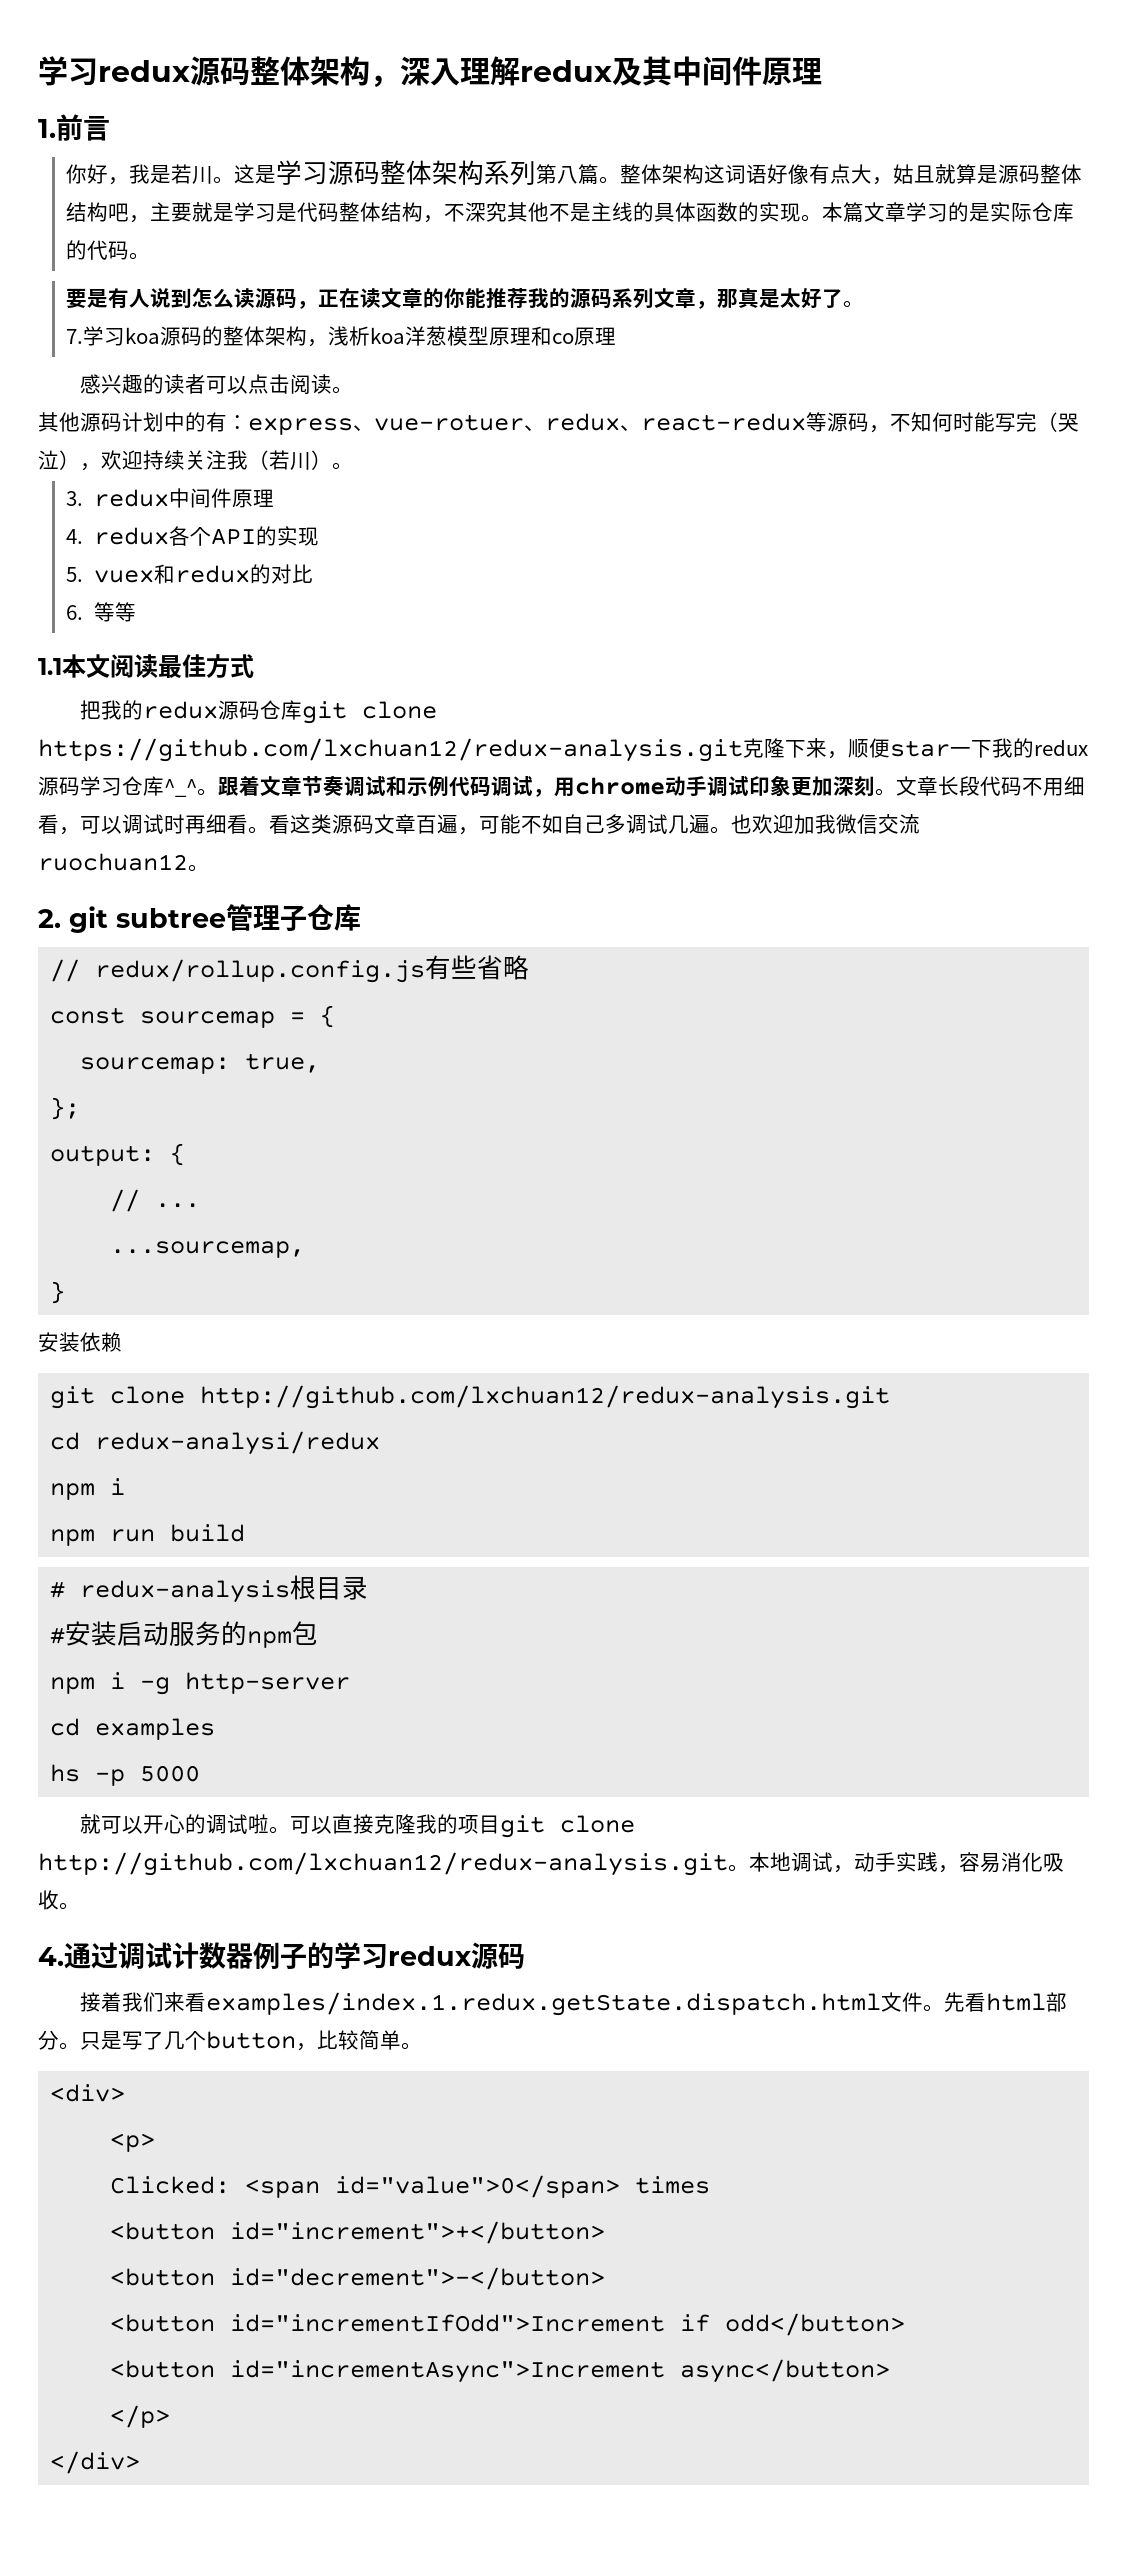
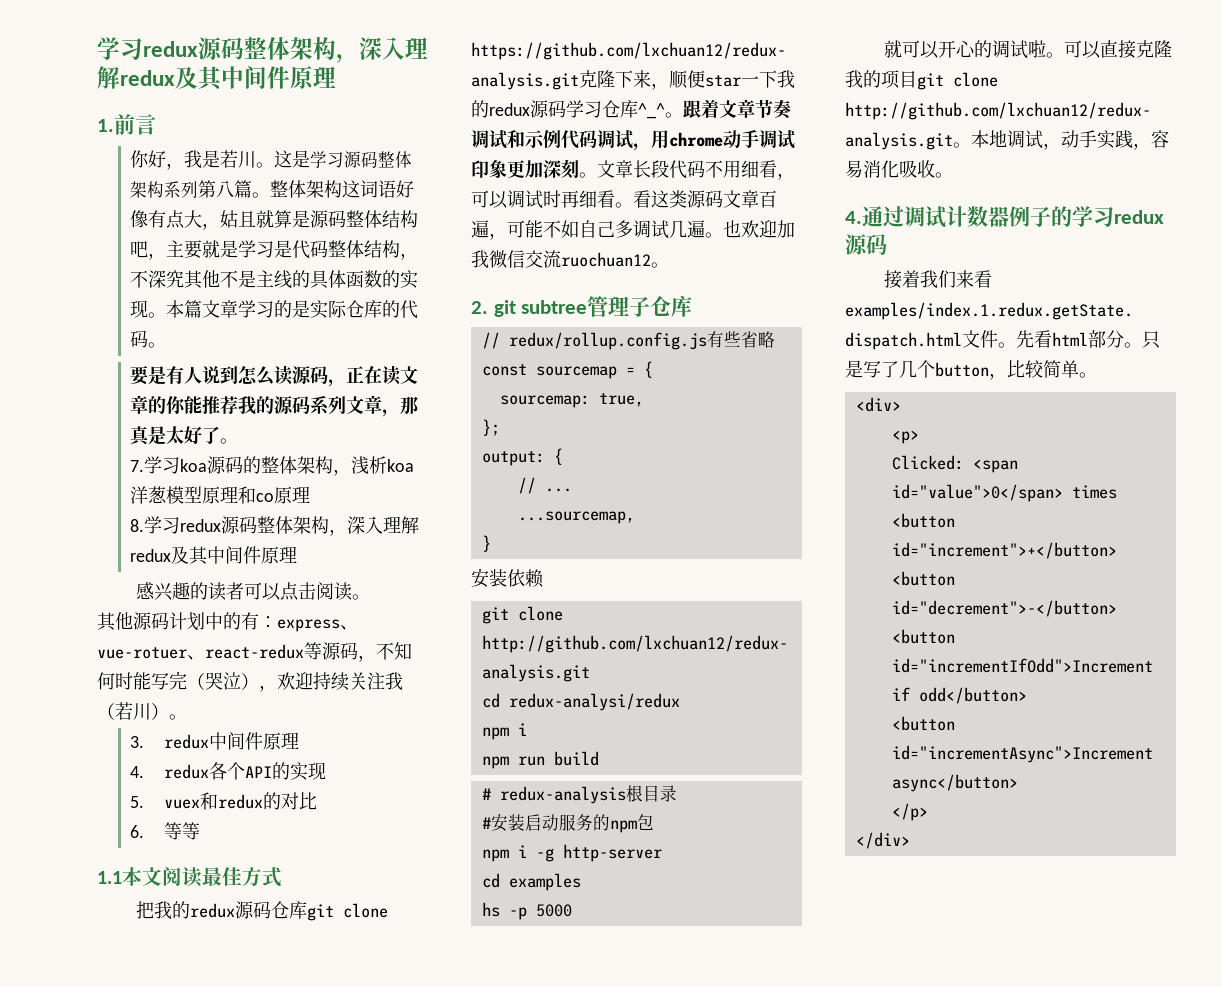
(616, 336) none -> [130,516,420,536] [130,546,298,565] // 8.学习redux源码整体架构，深入理解redux及其中间件原理
[545,413,641,431] redux、 -> (205, 657) none

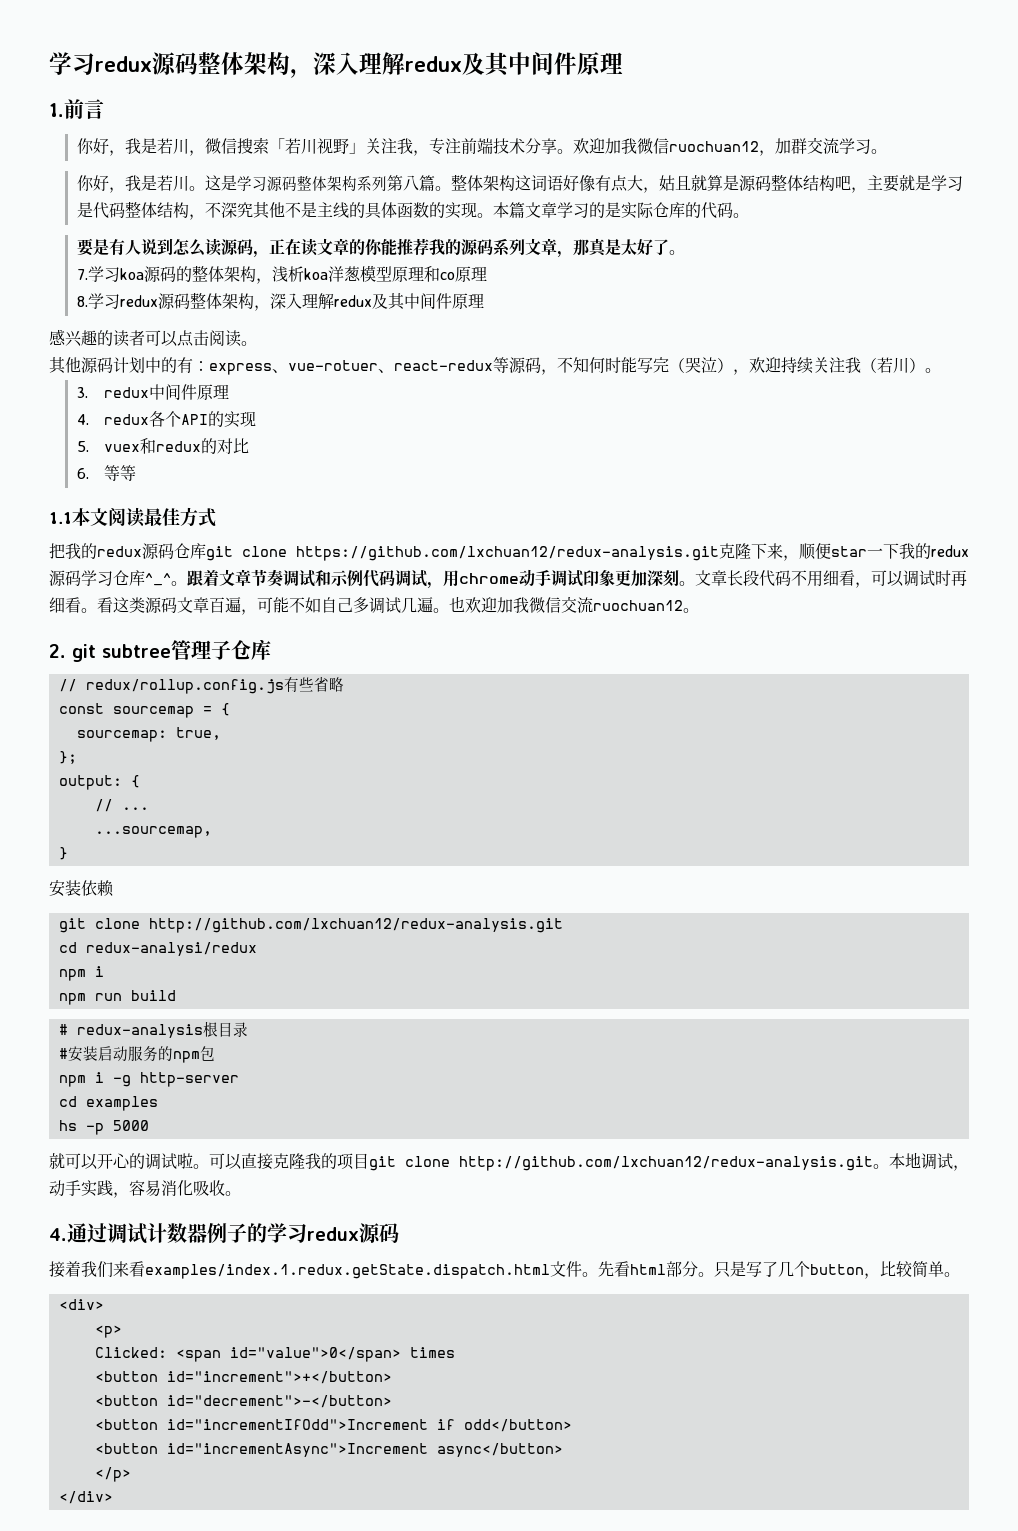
(156, 124) none -> [76,137,887,156] // 你好，我是若川，微信搜索「若川视野」关注我，专注前端技术分享。欢迎加我微信ruochuan12，加群交流学习。

